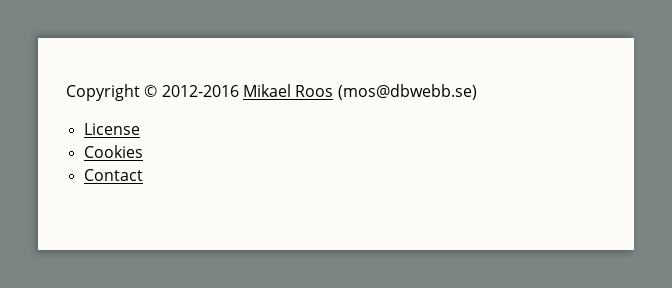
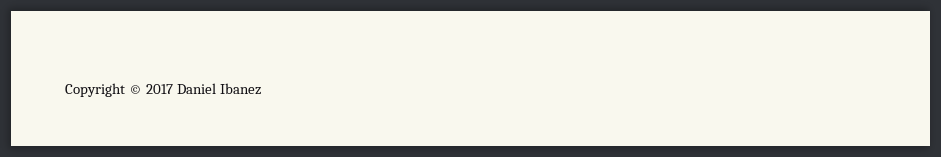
[161,84,477,100] [83,123,140,135] [83,145,143,158] [83,169,143,181] 2012-2016 Mikael Roos (mos@dbwebb.se) // License // Cookies // Contact -> [145,83,261,95] 2017 Daniel Ibanez

